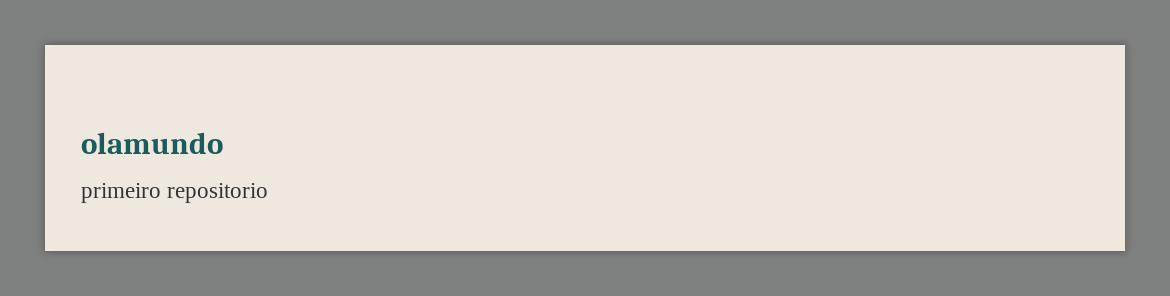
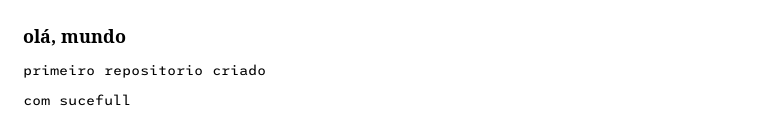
[81,132,223,154] olamundo -> [23,29,126,46] olá, mundo
(269, 193) none -> [212,64,266,76] [23,94,131,106] criado // com sucefull

